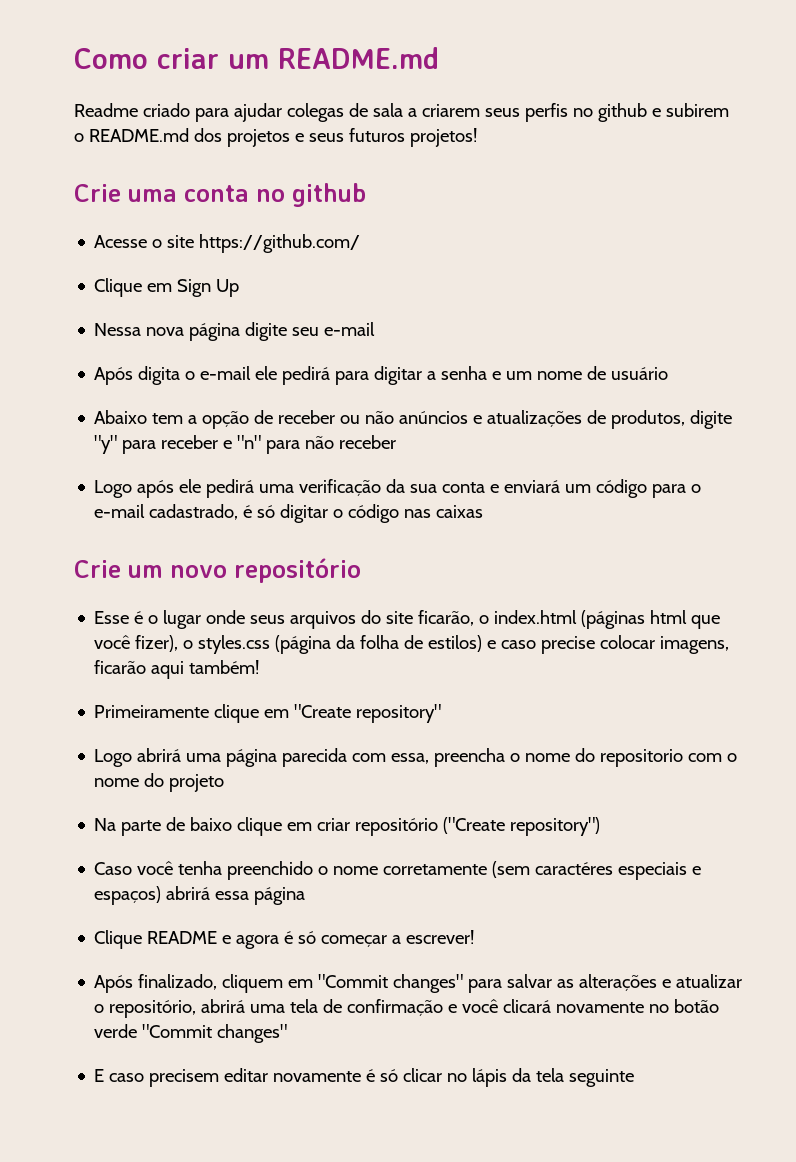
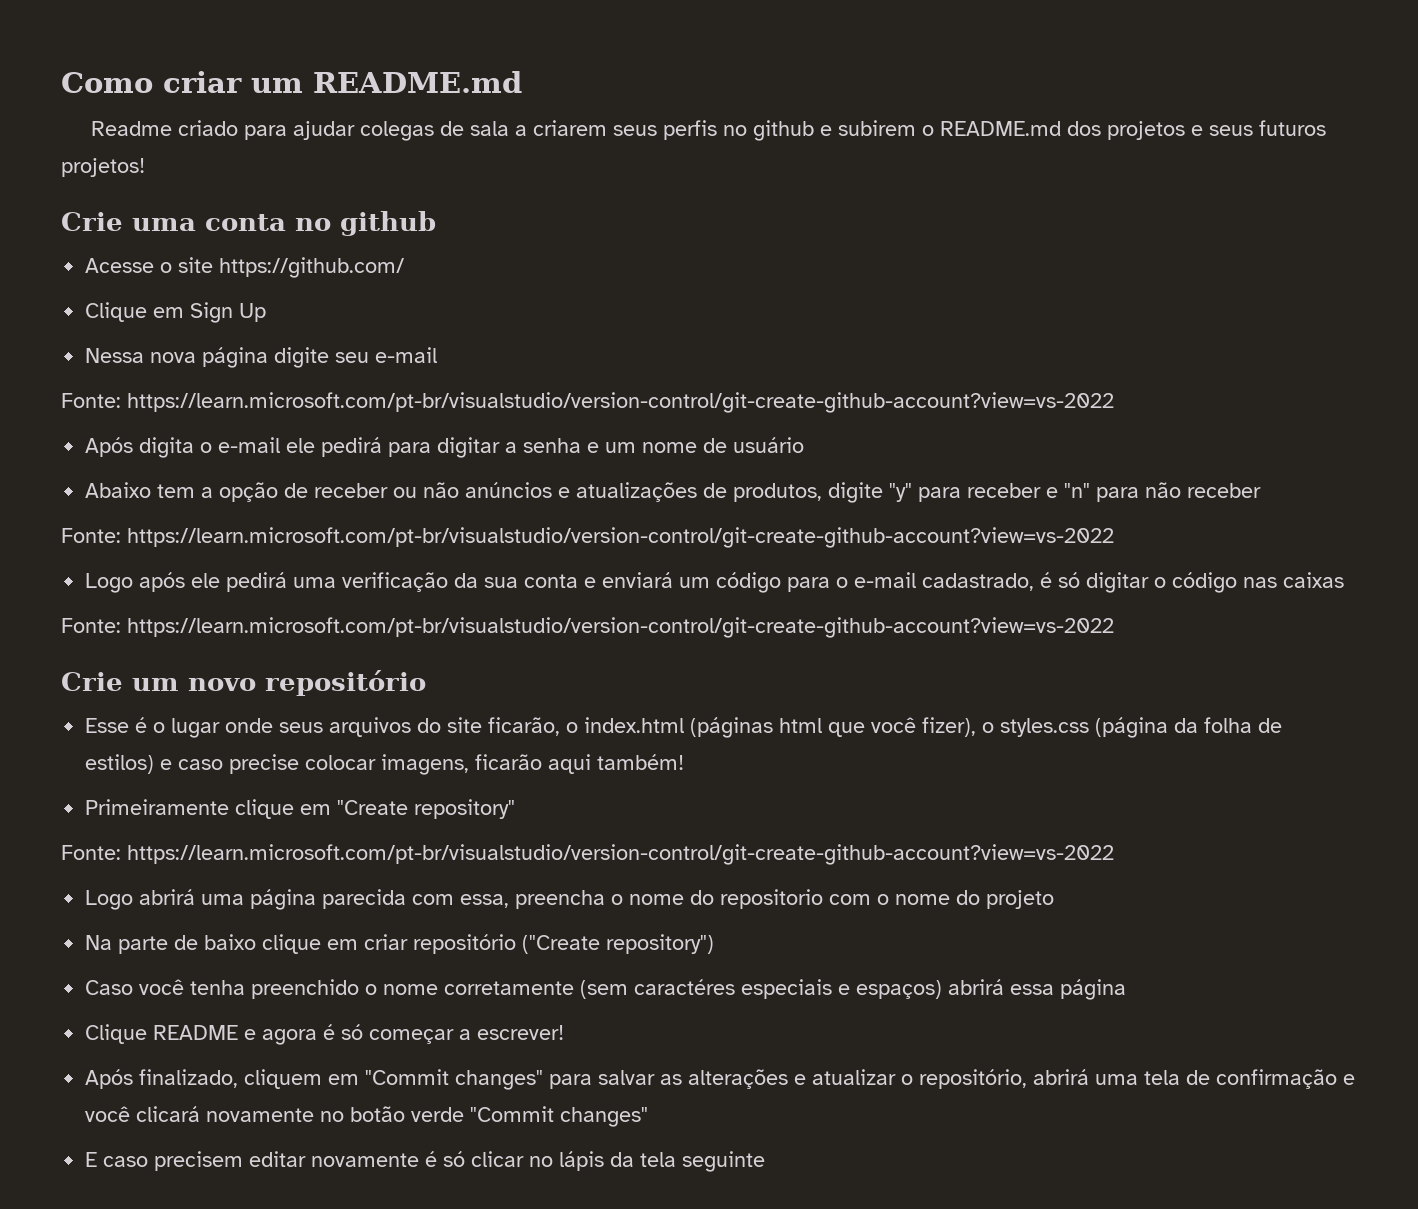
(376, 329) none -> [61,392,1114,413] // Fonte: https://learn.microsoft.com/pt-br/visualstudio/version-control/git-create-github-account?view=vs-2022
(397, 442) none -> [61,527,1114,548] // Fonte: https://learn.microsoft.com/pt-br/visualstudio/version-control/git-create-github-account?view=vs-2022
(484, 511) none -> [61,617,1114,638] // Fonte: https://learn.microsoft.com/pt-br/visualstudio/version-control/git-create-github-account?view=vs-2022
(442, 713) none -> [61,844,1114,865] // Fonte: https://learn.microsoft.com/pt-br/visualstudio/version-control/git-create-github-account?view=vs-2022

